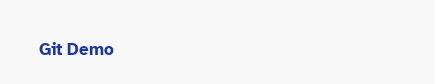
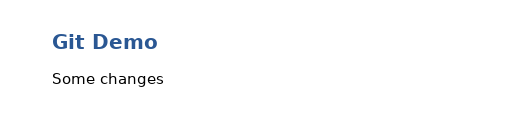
(114, 49) none -> [52,73,164,87] // Some changes

